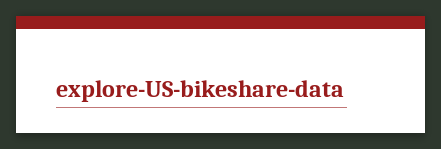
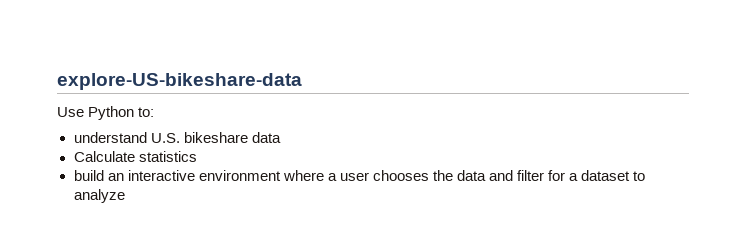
(344, 91) none -> [57,106,155,120] [73,132,281,143] [73,151,197,162] [73,170,646,181] [73,189,125,203] // Use Python to: // understand U.S. bikeshare data // Calculate statistics // build an interactive environment where a user chooses the data and filter for a dataset to analyze

